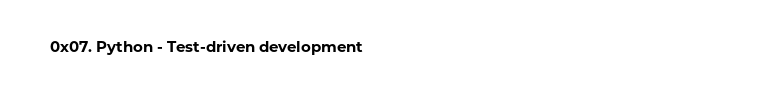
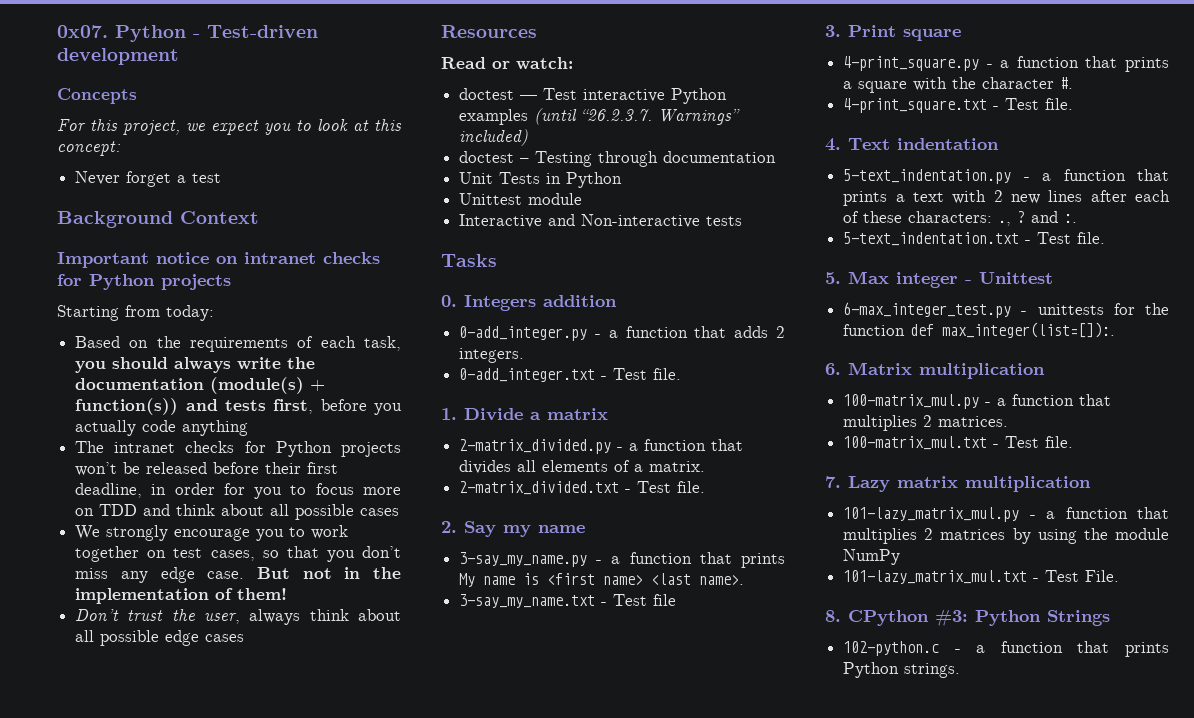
(364, 48) none -> [57,88,137,104] [57,119,402,135] [57,141,121,156] [75,171,222,187] [57,211,259,228] [57,252,380,268] [57,274,231,290] [57,305,214,321] [75,336,402,352] [75,357,316,373] [75,377,326,394] [75,398,402,415] [75,420,249,436] [75,441,402,457] [75,462,339,476] [75,483,401,499] [75,504,400,520] [75,525,349,541] [75,546,401,562] [75,567,401,583] [75,588,288,604] [75,609,402,625] [75,630,245,646] [441,25,537,38] [441,57,573,70] [459,88,728,104] [459,108,741,125] [459,129,529,146] [459,151,777,167] [459,172,623,188] [459,193,583,205] [459,214,743,228] [441,254,497,267] [441,295,617,311] [459,326,785,341] [459,348,525,363] [459,368,682,382] [441,408,608,421] [459,439,744,454] [459,460,706,474] [459,481,706,495] [441,521,585,537] [459,552,785,568] [459,573,745,587] [459,594,677,608] [825,25,961,41] [843,56,1169,72] [843,77,1074,93] [843,98,1074,113] [825,138,999,151] [843,169,1169,184] [843,190,1170,206] [843,211,1078,226] [843,232,1106,246] [825,271,1053,288] [843,302,1169,318] [843,322,1116,338] [825,362,1045,379] [843,394,1112,409] [843,415,1009,431] [843,436,1074,450] [825,476,1091,492] [843,507,1169,522] [843,528,1169,544] [843,549,901,565] [843,570,1120,584] [825,609,1110,627] [843,641,1169,657] [843,662,961,678] // Concepts // For this project, we expect you to look at this concept: // Never forget a test // Background Context // Important notice on intranet checks for Python projects // Starting from today: // Based on the requirements of each task, you should always write the documentation (module(s) + function(s)) and tests first, before you actually code anything // The intranet checks for Python projects won’t be released before their first deadline, in order for you to focus more on TDD and think about all possible cases // We strongly encourage you to work together on test cases, so that you don’t miss any edge case. But not in the implementation of them! // Don’t trust the user, always think about all possible edge cases // Resources // Read or watch: // doctest — Test interactive Python examples (until “26.2.3.7. Warnings” included) // doctest – Testing through documentation // Unit Tests in Python // Unittest module // Interactive and Non-interactive tests // Tasks // 0. Integers addition // 0-add_integer.py - a function that adds 2 integers. // 0-add_integer.txt - Test file. // 1. Divide a matrix // 2-matrix_divided.py - a function that divides all elements of a matrix. // 2-matrix_divided.txt - Test file. // 2. Say my name // 3-say_my_name.py - a function that prints My name is <first name> <last name>. // 3-say_my_name.txt - Test file // 3. Print square // 4-print_square.py - a function that prints a square with the character #. // 4-print_square.txt - Test file. // 4. Text indentation // 5-text_indentation.py - a function that prints a text with 2 new lines after each of these characters: ., ? and :. // 5-text_indentation.txt - Test file. // 5. Max integer - Unittest // 6-max_integer_test.py - unittests for the function def max_integer(list=[]):. // 6. Matrix multiplication // 100-matrix_mul.py - a function that multiplies 2 matrices. // 100-matrix_mul.txt - Test file. // 7. Lazy matrix multiplication // 101-lazy_matrix_mul.py - a function that multiplies 2 matrices by using the module NumPy // 101-lazy_matrix_mul.txt - Test File. // 8. CPython #3: Python Strings // 102-python.c - a function that prints Python strings.

